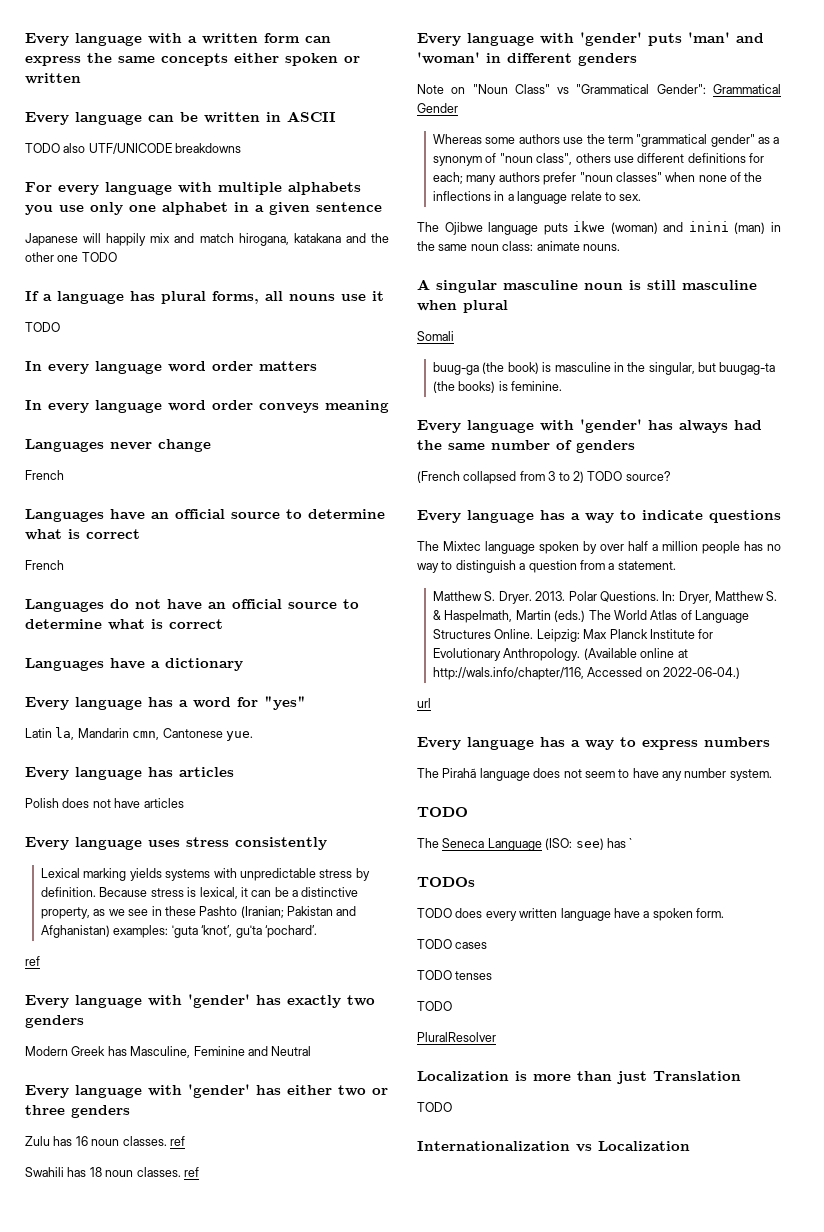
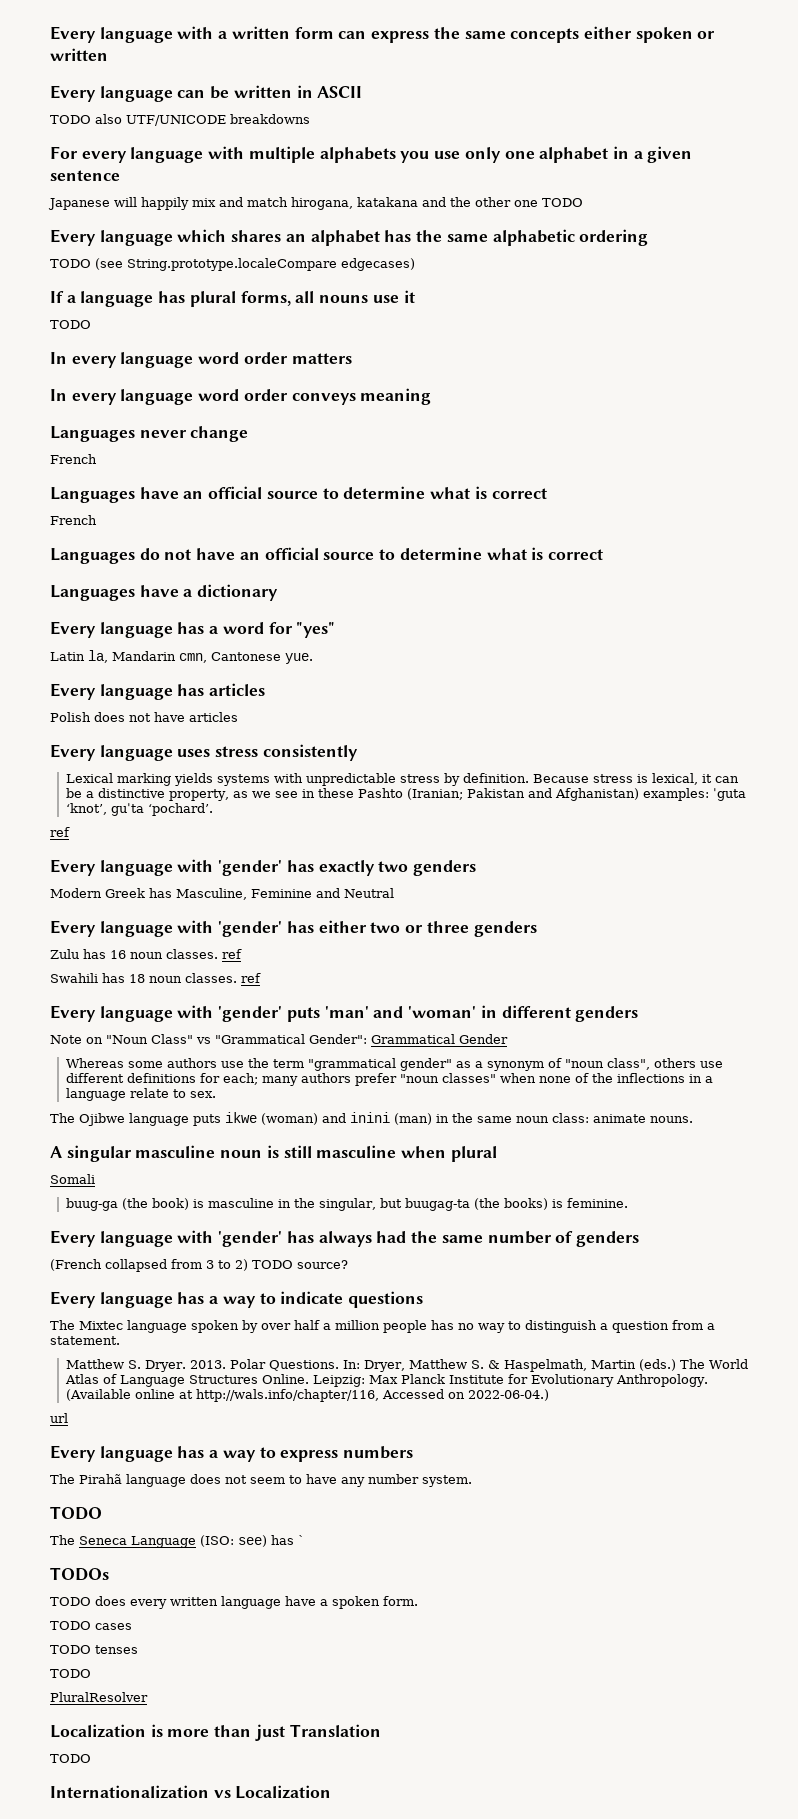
(117, 257) none -> [50,229,649,246] [50,258,415,271] // Every language which shares an alphabet has the same alphabetic ordering // TODO (see String.prototype.localeCompare edgecases)

